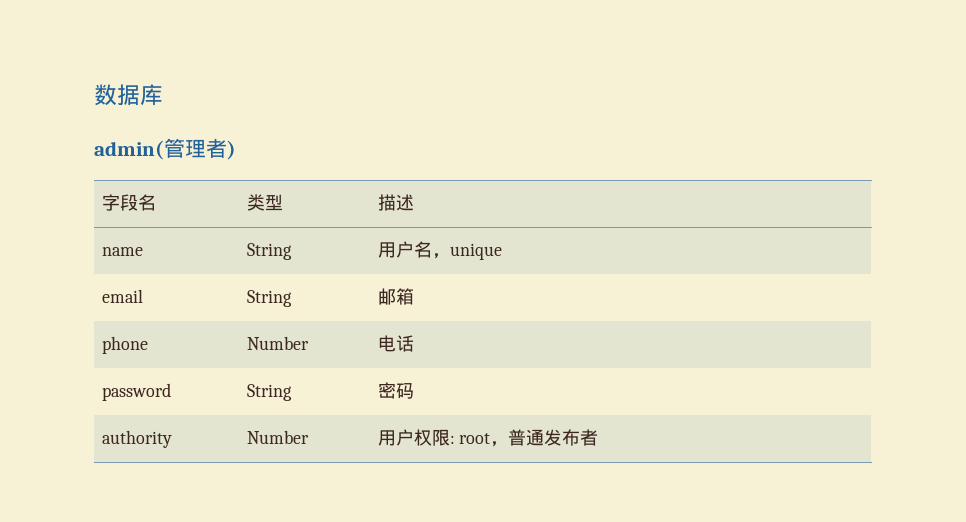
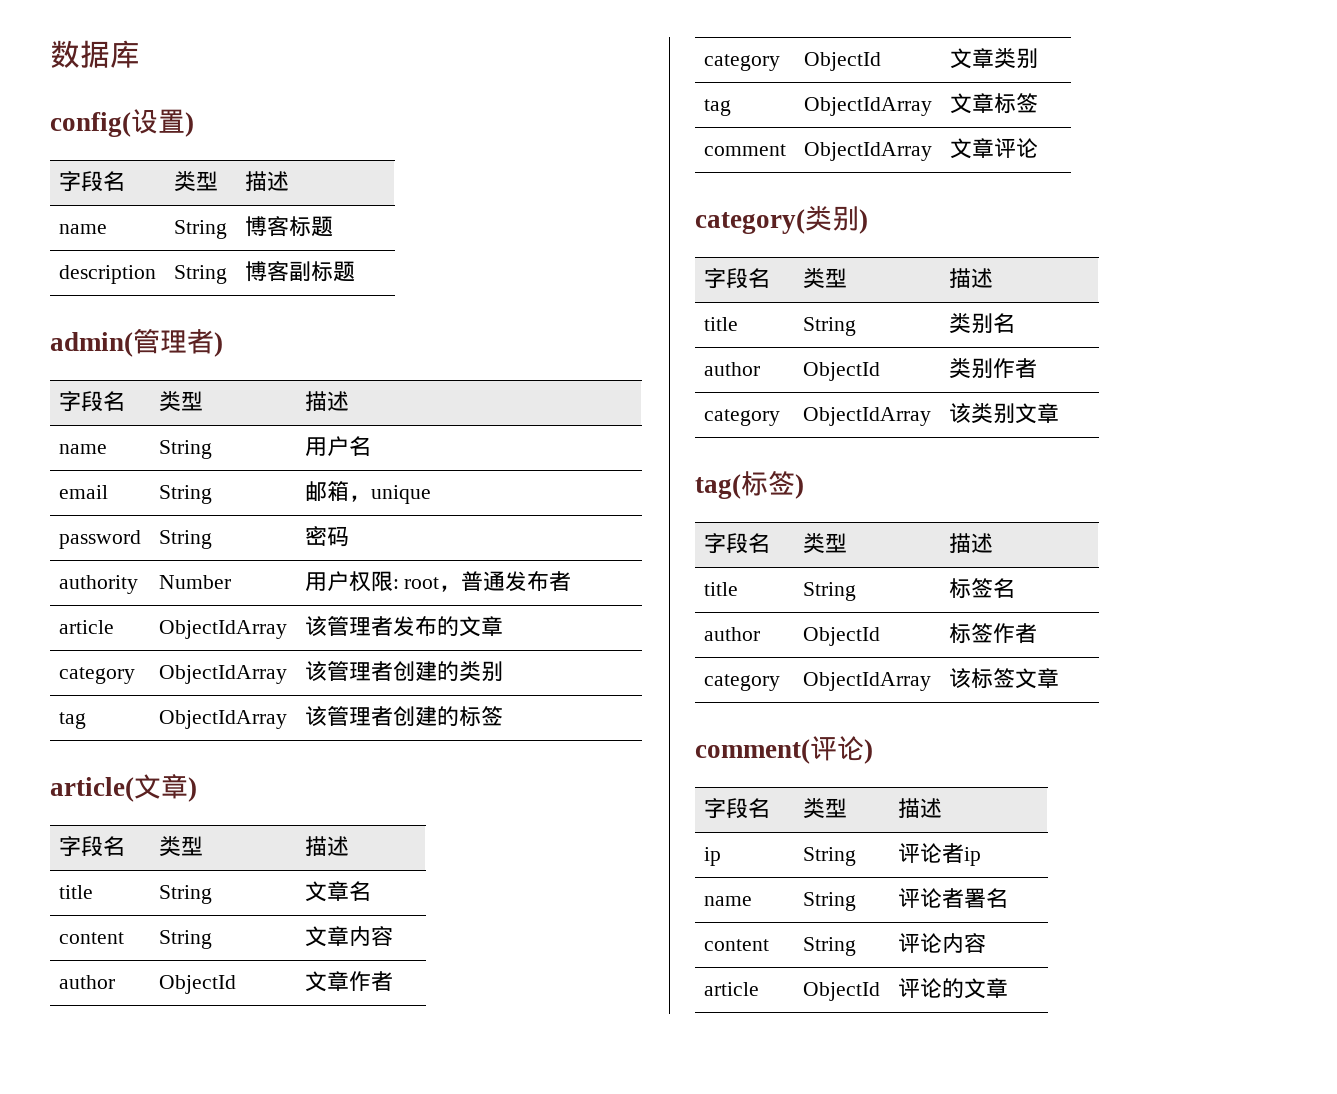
(163, 95) none -> [50,109,194,137] [58,171,125,192] [173,171,218,191] [244,171,289,191] [58,224,107,234] [173,220,227,239] [244,216,333,237] [58,265,156,284] [173,265,227,284] [244,261,355,282] // config(设置) // 字段名 | 类型 | 描述 // name | String | 博客标题 // description | String | 博客副标题
[431,243,502,260] ，unique -> (371, 446) none
[101,336,148,354] [246,336,309,350] [377,335,414,352] // phone | Number | 电话 -> [348,485,431,504] ，unique
(599, 437) none -> [58,620,114,634] [158,620,287,639] [304,616,503,637] [58,667,135,684] [158,665,287,684] [304,661,503,682] [58,712,86,729] [158,710,287,729] [304,706,503,727] [50,774,197,802] [58,836,125,857] [158,836,203,856] [304,836,349,856] [58,885,93,899] [158,885,212,904] [304,881,371,902] [58,932,124,944] [158,930,212,949] [304,926,393,947] [58,975,115,989] [158,975,236,994] [304,971,393,992] [703,54,780,71] [803,52,881,71] [949,48,1038,69] [703,99,731,116] [803,97,932,116] [949,93,1038,114] [703,144,786,156] [803,142,932,161] [949,138,1038,159] [695,205,868,234] [703,268,770,289] [802,268,847,288] [948,268,993,288] [703,317,738,331] [802,317,856,336] [948,313,1015,334] [703,362,760,376] [802,362,880,381] [948,358,1037,379] [703,409,780,426] [802,407,931,426] [948,403,1059,424] [695,470,804,499] [703,533,770,554] [802,533,847,553] [948,533,993,553] [703,582,738,596] [802,582,856,601] [948,578,1015,599] [703,627,760,641] [802,627,880,646] [948,623,1037,644] [703,674,780,691] [802,672,931,691] [948,668,1059,689] [695,736,873,764] [703,798,770,819] [802,798,847,818] [897,798,942,818] [703,847,721,866] [802,847,856,866] [897,843,981,866] [703,896,752,906] [802,892,856,911] [897,888,1008,909] [703,939,769,951] [802,937,856,956] [897,933,986,953] [703,982,759,996] [802,982,880,1001] [897,978,1008,999] // article | ObjectIdArray | 该管理者发布的文章 // category | ObjectIdArray | 该管理者创建的类别 // tag | ObjectIdArray | 该管理者创建的标签 // article(文章) // 字段名 | 类型 | 描述 // title | String | 文章名 // content | String | 文章内容 // author | ObjectId | 文章作者 // category | ObjectId | 文章类别 // tag | ObjectIdArray | 文章标签 // comment | ObjectIdArray | 文章评论 // category(类别) // 字段名 | 类型 | 描述 // title | String | 类别名 // author | ObjectId | 类别作者 // category | ObjectIdArray | 该类别文章 // tag(标签) // 字段名 | 类型 | 描述 // title | String | 标签名 // author | ObjectId | 标签作者 // category | ObjectIdArray | 该标签文章 // comment(评论) // 字段名 | 类型 | 描述 // ip | String | 评论者ip // name | String | 评论者署名 // content | String | 评论内容 // article | ObjectId | 评论的文章

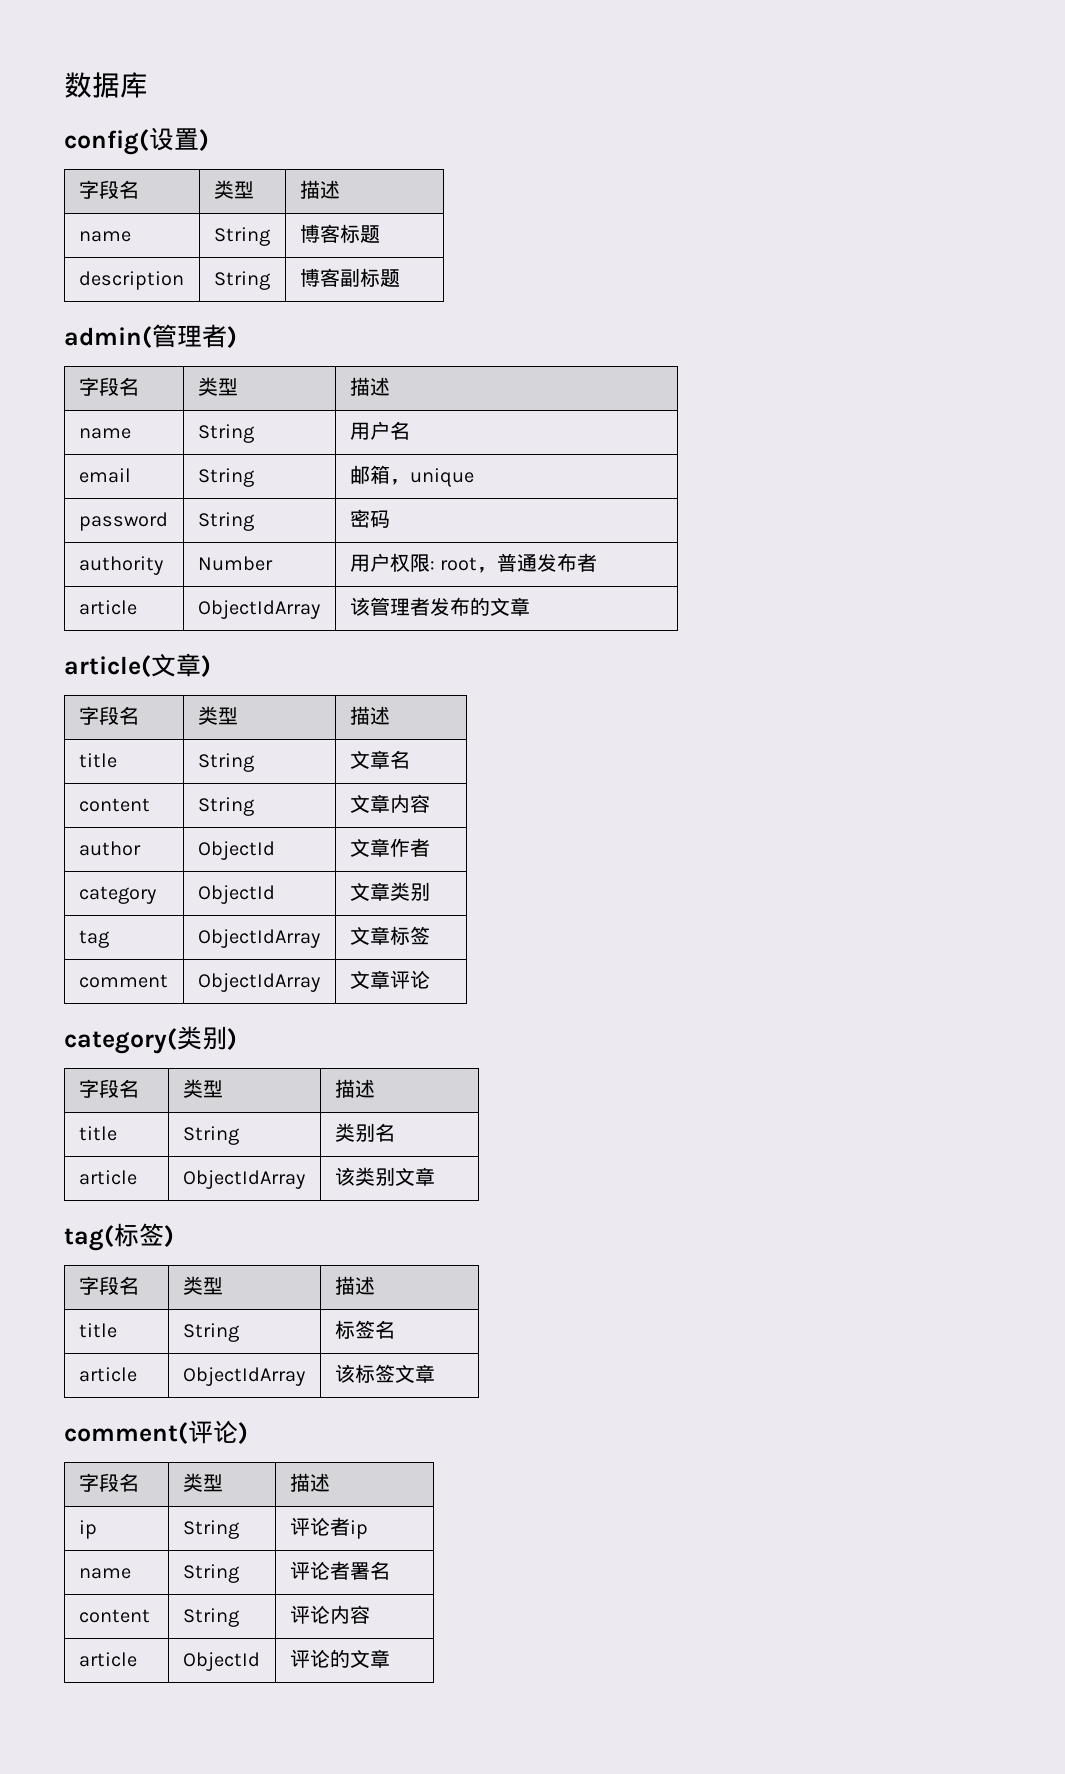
[58,667,135,684] [158,665,287,684] [304,661,503,682] [58,712,86,729] [158,710,287,729] [304,706,503,727] // category | ObjectIdArray | 该管理者创建的类别 // tag | ObjectIdArray | 该管理者创建的标签 -> (530, 606) none
[703,362,760,376] [802,362,880,381] [948,358,1037,379] [703,409,780,426] author | ObjectId | 类别作者 // category -> [78,1170,137,1185] article
[703,627,760,641] [802,627,880,646] [948,623,1037,644] [703,674,780,691] author | ObjectId | 标签作者 // category -> [78,1367,137,1382] article

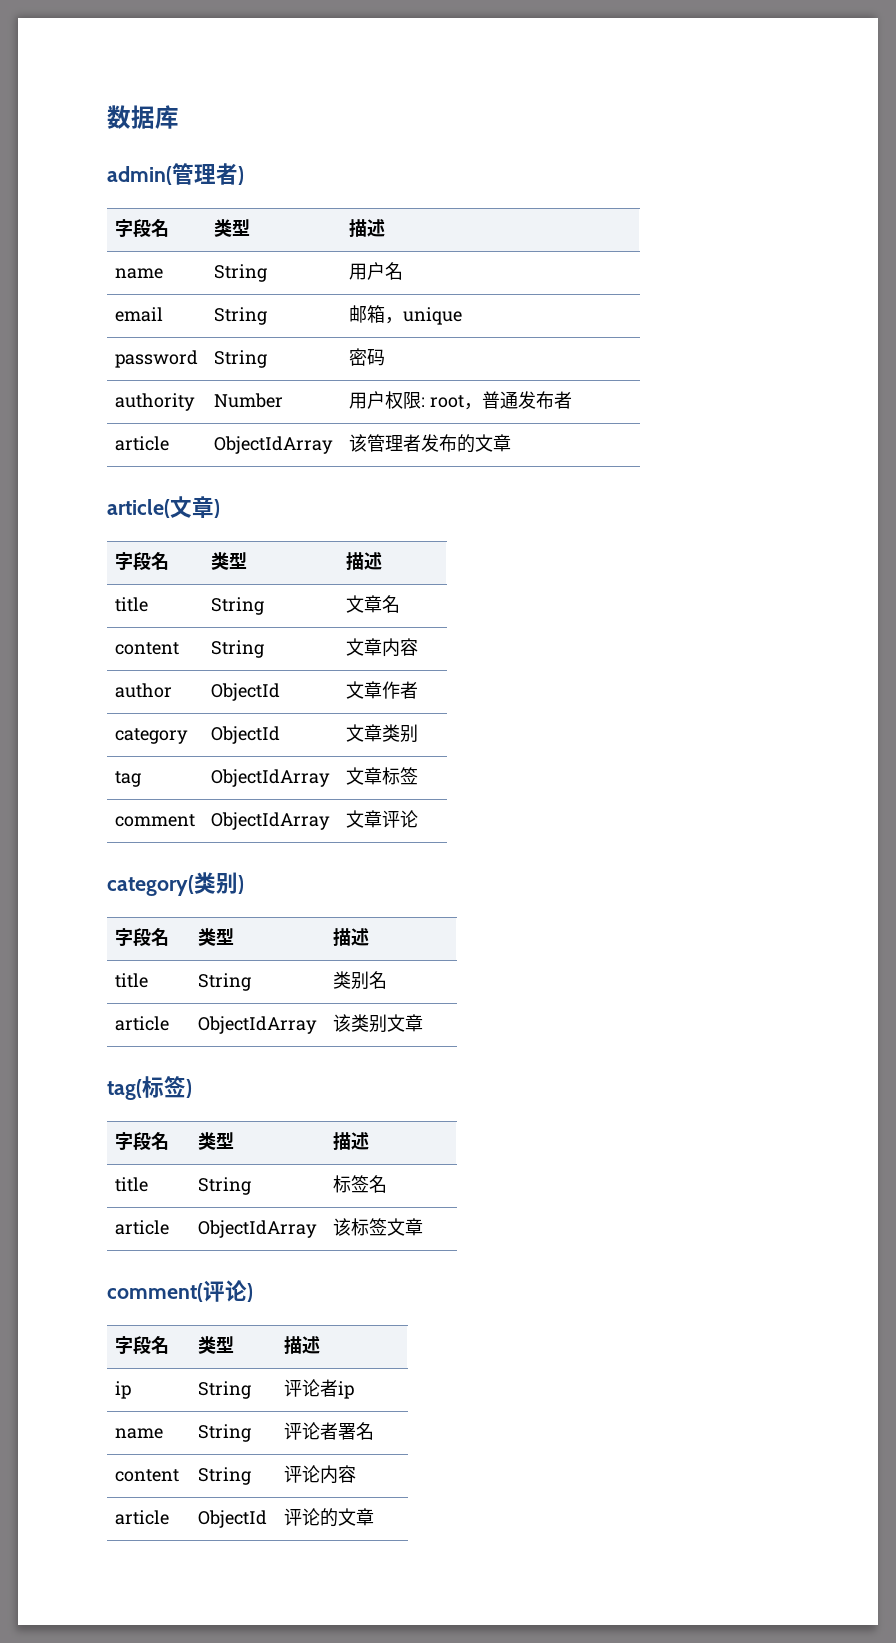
[64,127,209,155] [78,180,139,199] [213,180,254,199] [299,180,340,199] [78,231,131,242] [213,227,270,246] [299,224,380,243] [78,271,184,290] [213,271,270,290] [299,268,400,287] // config(设置) // 字段名 | 类型 | 描述 // name | String | 博客标题 // description | String | 博客副标题 -> (179, 117) none

